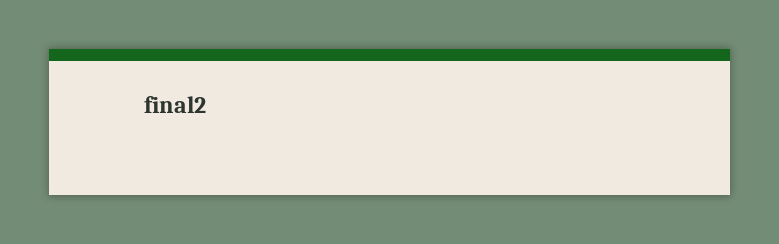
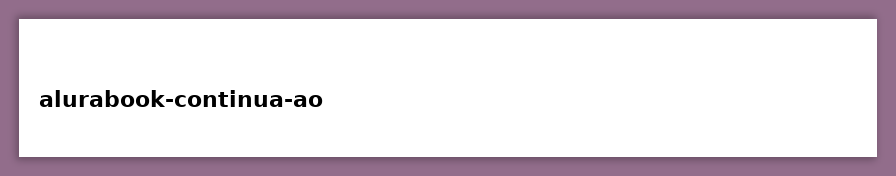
[144,96,206,113] final2 -> [39,90,323,107] alurabook-continua-ao

